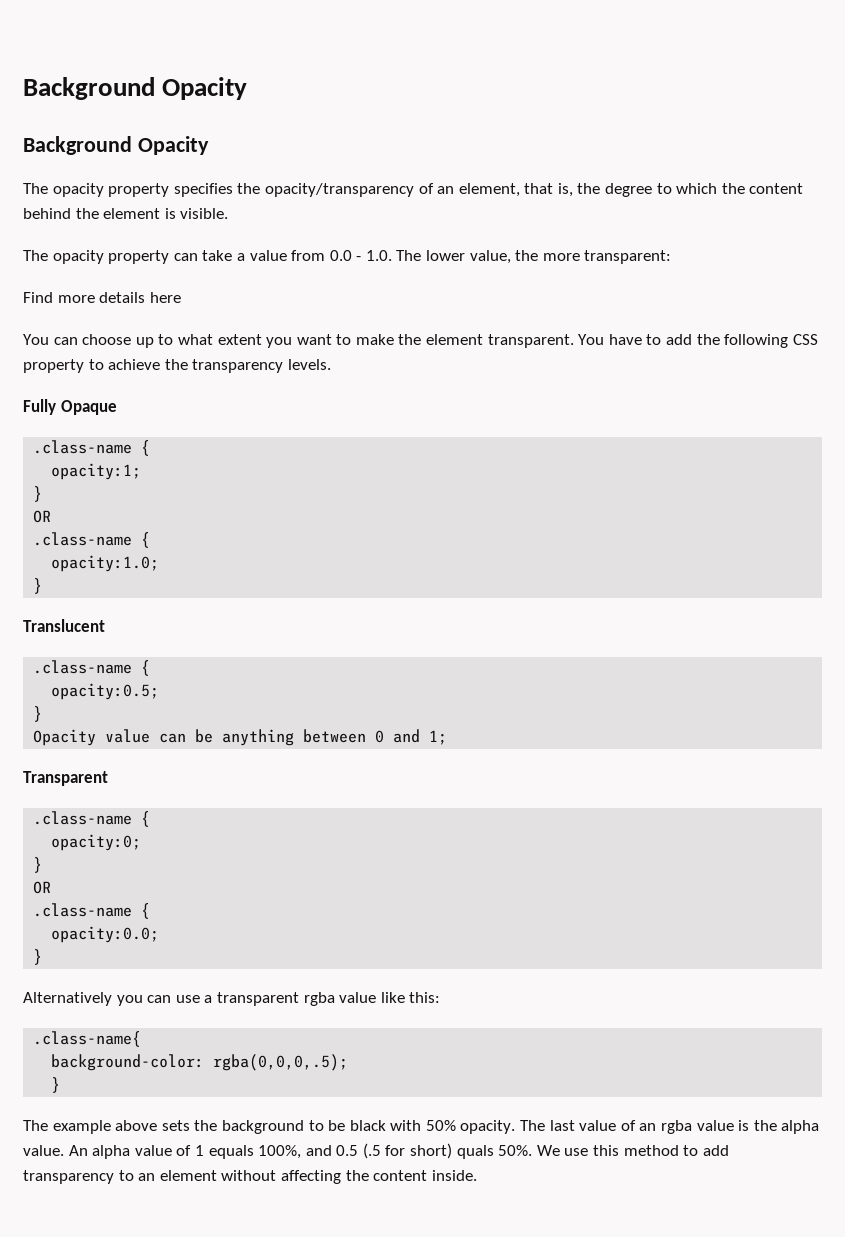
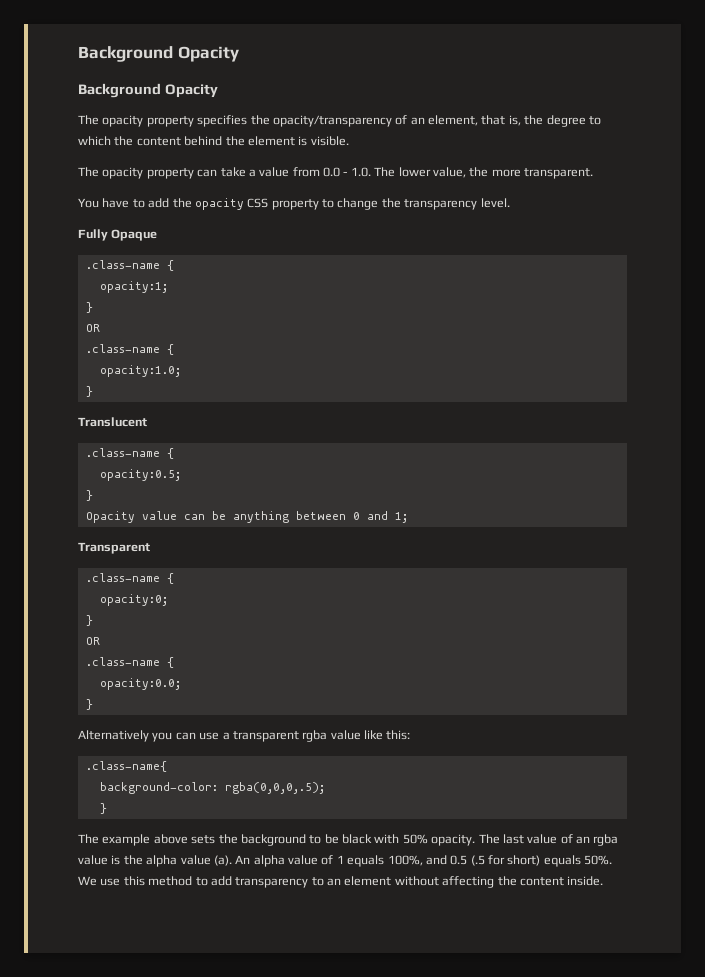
[584,250,672,264] [23,292,181,303] [23,334,574,348] transparent: // Find more details here // You can choose up to what extent you want to make the element transparent. -> [524,168,593,179] transparent. //
[724,334,789,348] following -> [194,198,244,210] opacity
[108,359,161,370] achieve -> [337,198,379,210] change
[287,359,331,370] levels. -> [480,198,510,208] level.
[23,1145,64,1156] value. -> [180,855,232,866] value (a).
[456,1145,494,1159] quals -> [543,855,581,867] equals

